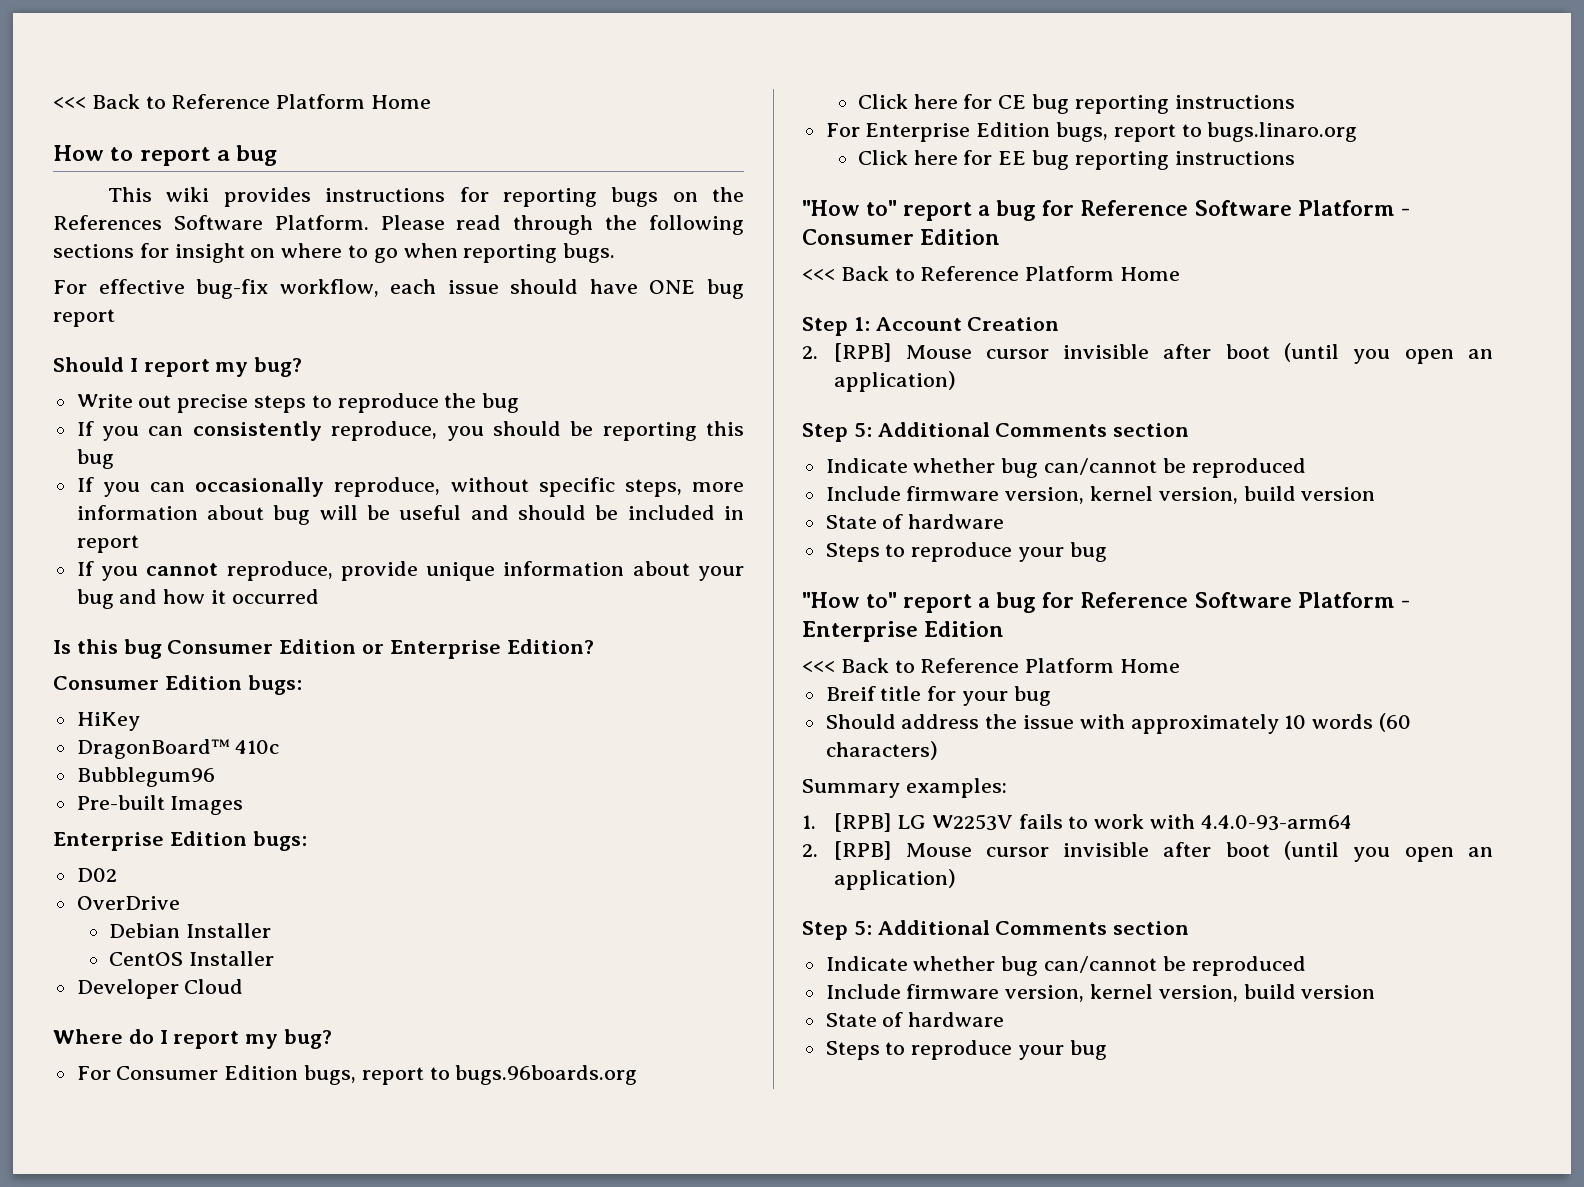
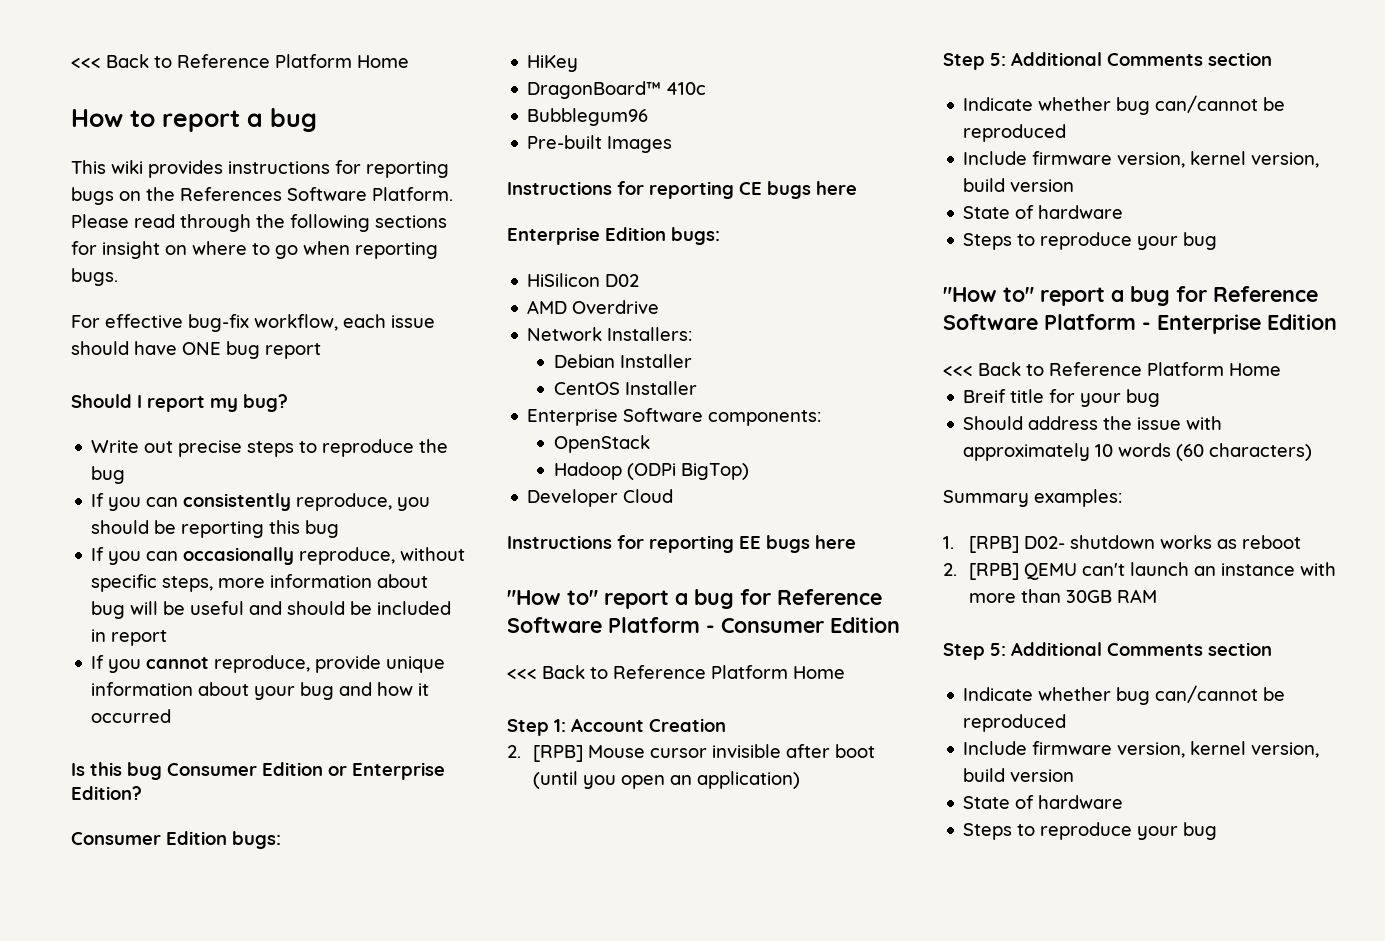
(244, 805) none -> [507,181,857,199] // Instructions for reporting CE bugs here
(307, 841) none -> [527,273,601,287] HiSilicon
[76,896,180,910] OverDrive -> [527,300,660,314] [527,327,693,341] AMD Overdrive // Network Installers:
[76,979,244,999] [53,1029,333,1049] [76,1065,638,1085] [857,94,1295,114] [825,122,1358,142] [857,150,1295,170] Developer Cloud // Where do I report my bug? // For Consumer Edition bugs, report to bugs.96boards.org // Click here for CE bug reporting instructions // For Enterprise Edition bugs, report to bugs.linaro.org // Click here for EE bug reporting instructions -> [527,408,822,426] [553,435,650,453] [553,462,749,480] [527,489,674,507] [507,535,856,553] Enterprise Software components: // OpenStack // Hadoop (ODPi BigTop) // Developer Cloud // Instructions for reporting EE bugs here
[897,814,1352,831] [802,841,1493,862] [834,869,957,890] LG W2253V fails to work with 4.4.0-93-arm64 // 2. [RPB] Mouse cursor invisible after boot (until you open an application) -> [1024,535,1302,549] [943,562,1337,580] [969,589,1158,603] D02- shutdown works as reboot // 2. [RPB] QEMU can't launch an instance with more than 30GB RAM

